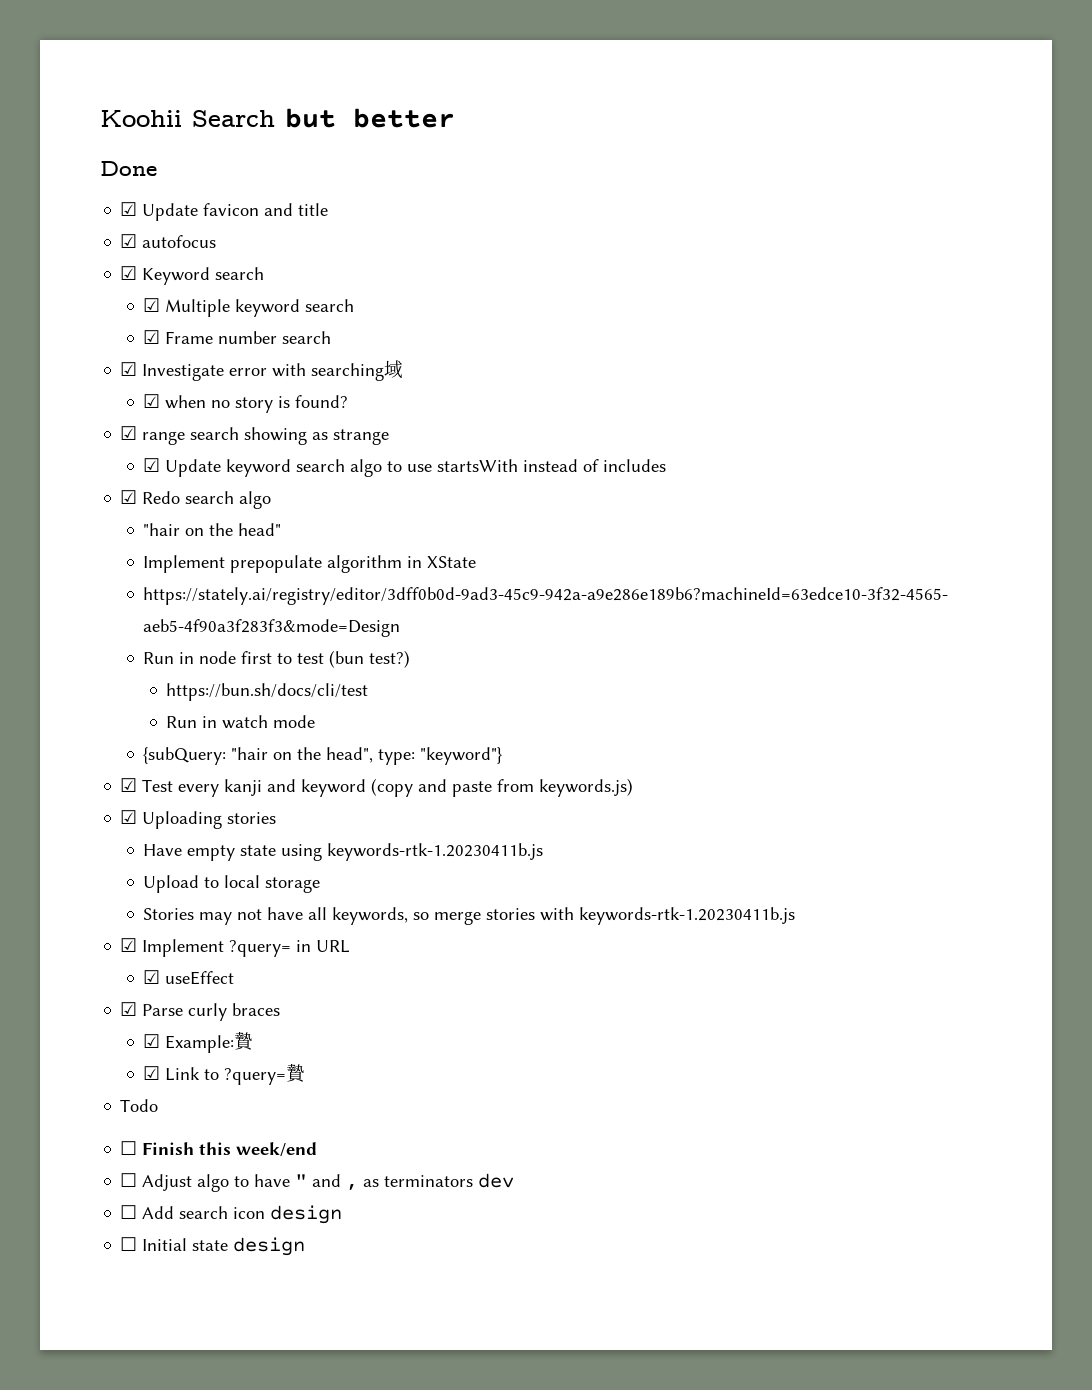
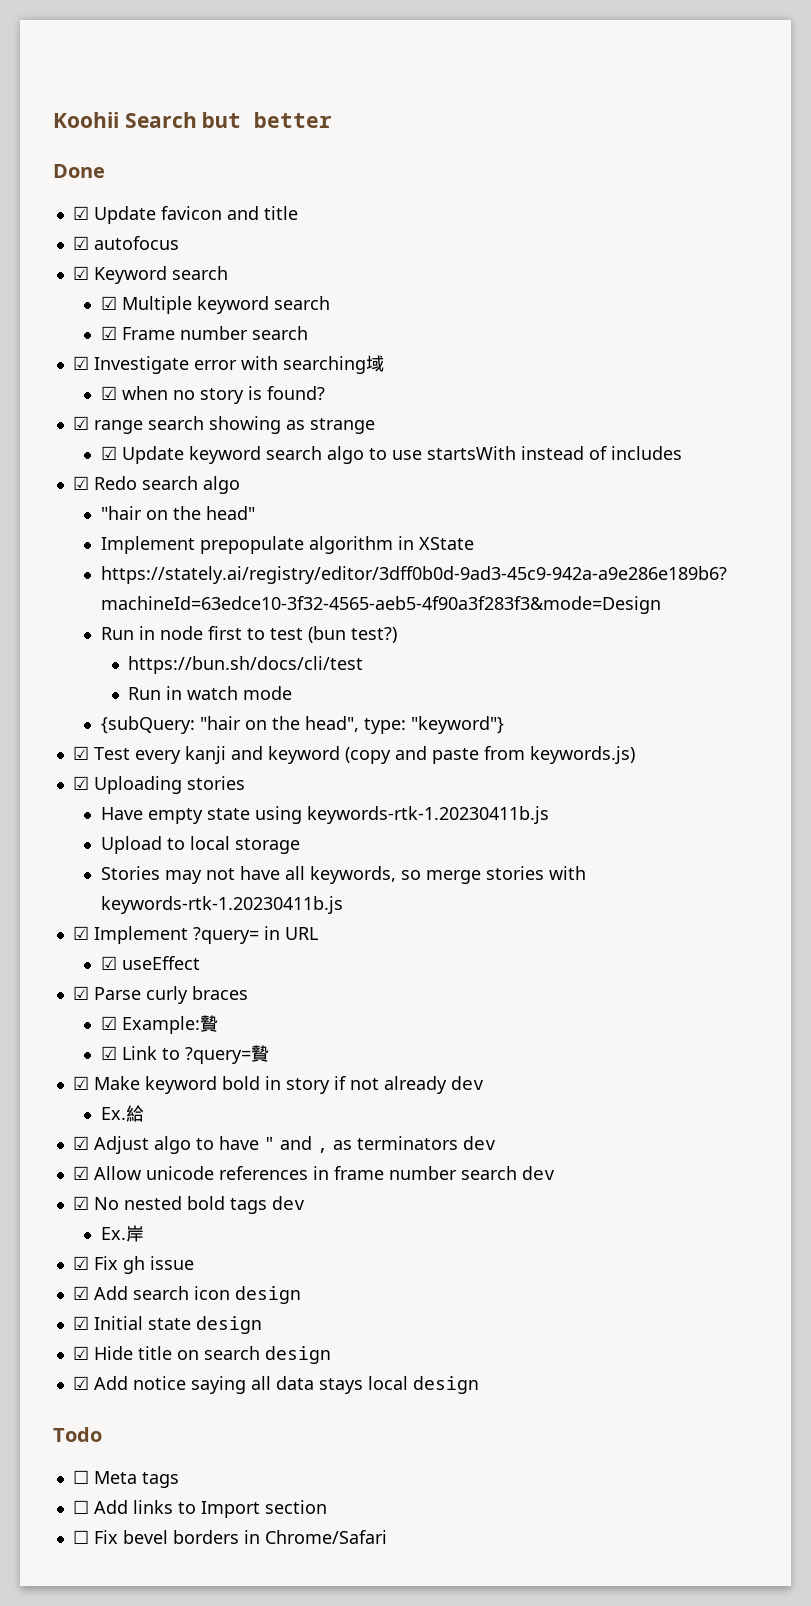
[120,1099,159,1112] [120,1141,318,1157] [120,1173,138,1187] Todo // ☐ Finish this week/end // ☐ -> [72,1076,484,1094] [100,1105,144,1122] [72,1136,89,1150] ☑ Make keyword bold in story if not already dev // Ex.給 // ☑
[120,1205,138,1219] ☐ -> [72,1166,555,1180] [72,1196,305,1214] [100,1225,144,1242] [72,1256,194,1274] [72,1286,89,1300] ☑ Allow unicode references in frame number search dev // ☑ No nested bold tags dev // Ex.岸 // ☑ Fix gh issue // ☑
[120,1237,138,1251] ☐ -> [72,1316,89,1330] ☑
(306, 1246) none -> [72,1346,331,1364] [72,1376,479,1394] [53,1427,102,1442] [72,1470,179,1488] [72,1500,327,1518] [72,1530,387,1544] // ☑ Hide title on search design // ☑ Add notice saying all data stays local design // Todo // ☐ Meta tags // ☐ Add links to Import section // ☐ Fix bevel borders in Chrome/Safari

